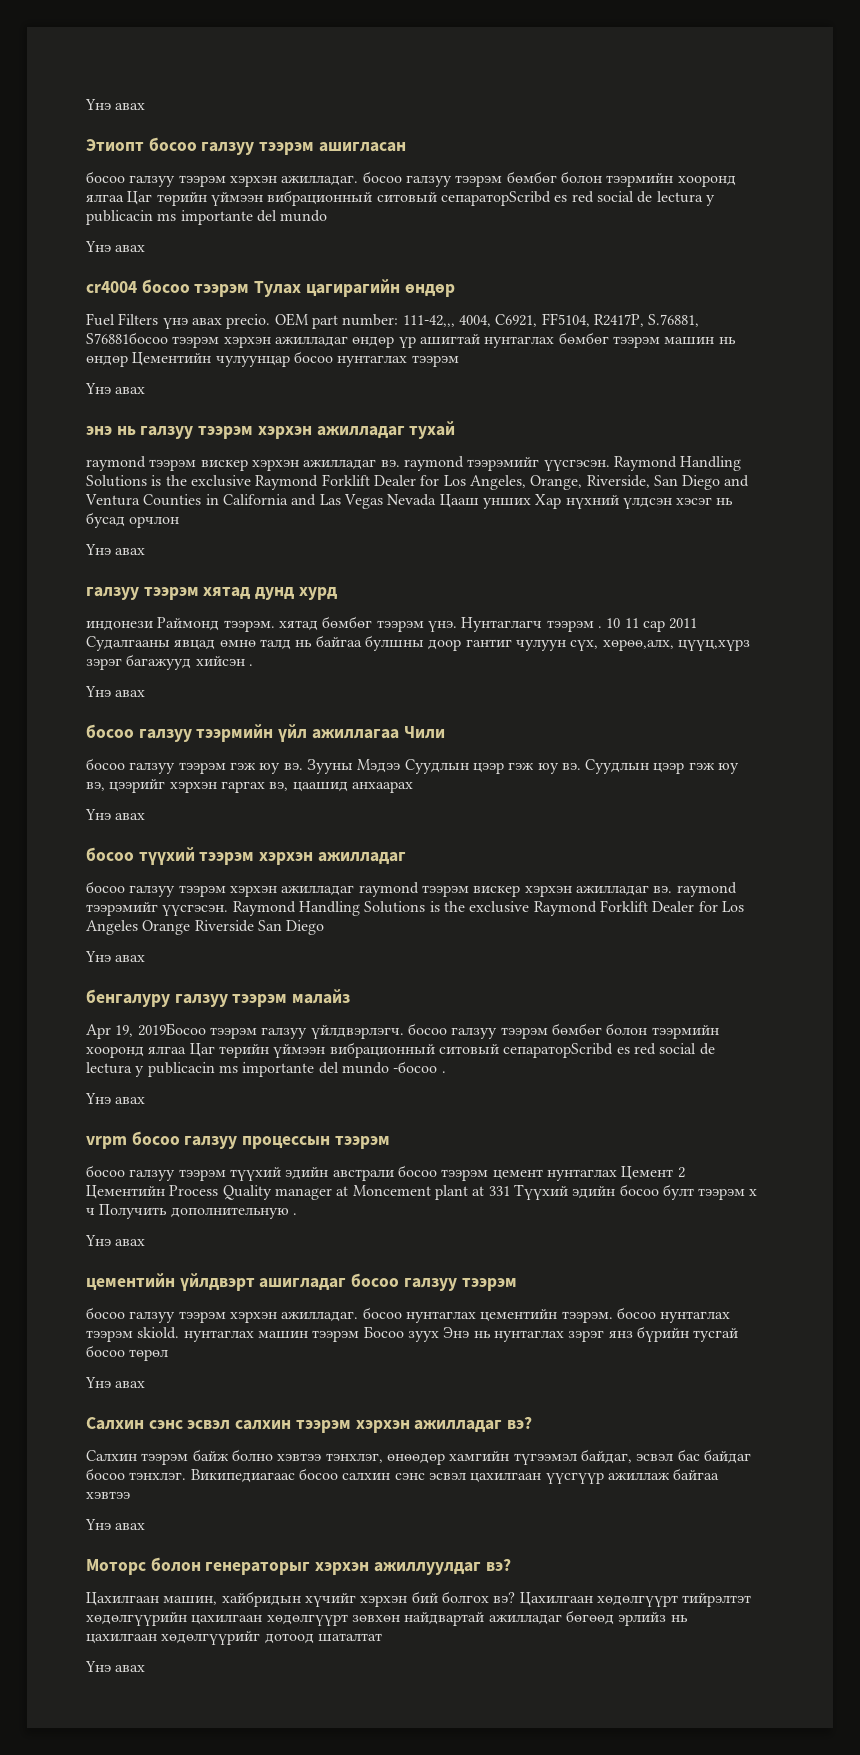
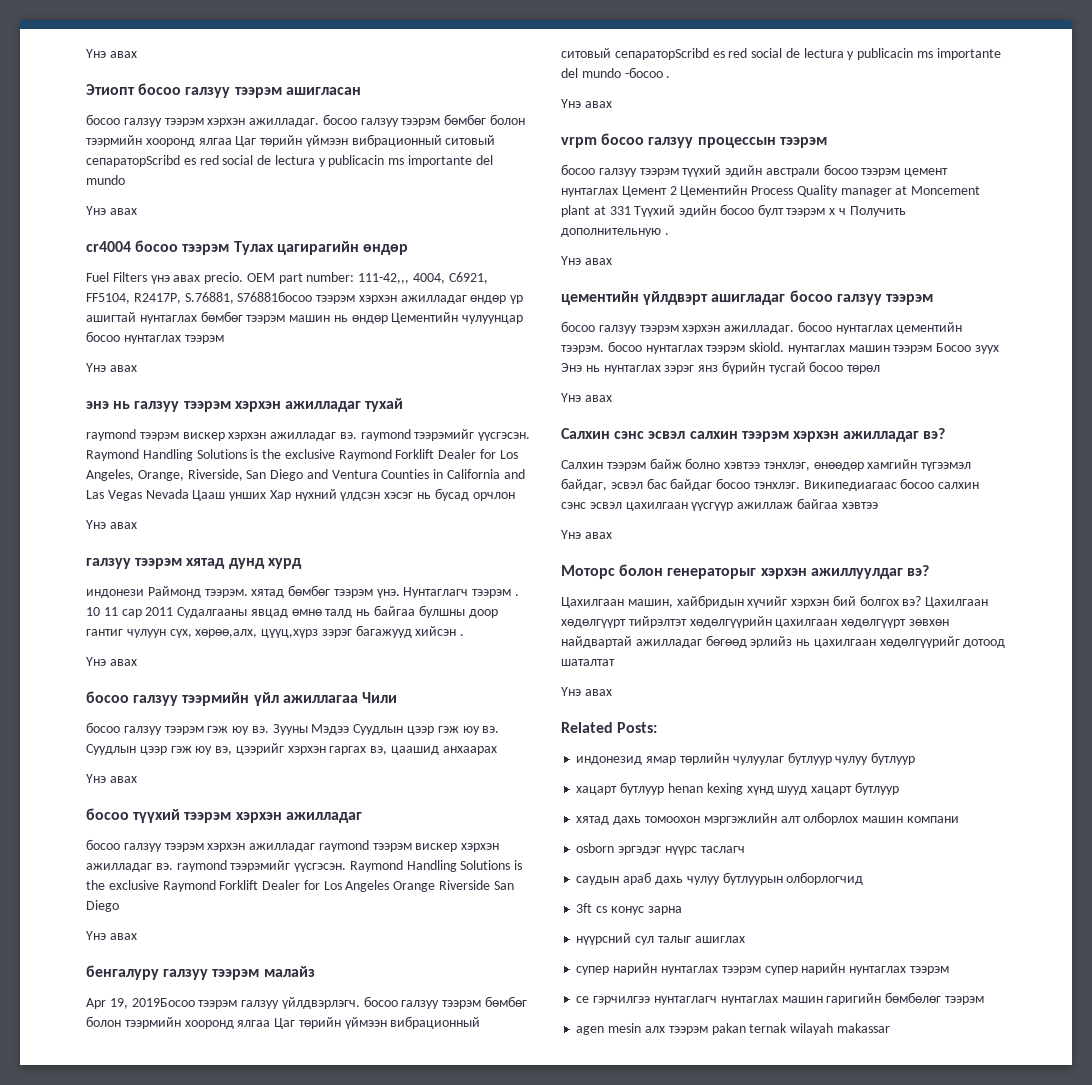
(146, 1668) none -> [561,722,658,733] [576,752,916,765] [576,782,899,795] [576,812,959,825] [576,843,745,855] [576,872,864,885] [576,903,682,915] [576,933,745,945] [576,963,949,975] [576,992,984,1005] [576,1023,890,1035] // Related Posts: // индонезид ямар төрлийн чулуулаг бутлуур чулуу бутлуур // хацарт бутлуур henan kexing хүнд шууд хацарт бутлуур // хятад дахь томоохон мэргэжлийн алт олборлох машин компани // osborn эргэдэг нүүрс таслагч // саудын араб дахь чулуу бутлуурын олборлогчид // 3ft cs конус зарна // нүүрсний сул талыг ашиглах // супер нарийн нунтаглах тээрэм супер нарийн нунтаглах тээрэм // ce гэрчилгээ нунтаглагч нунтаглах машин гаригийн бөмбөлөг тээрэм // agen mesin алх тээрэм pakan ternak wilayah makassar

